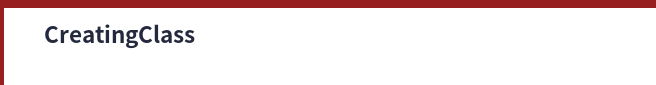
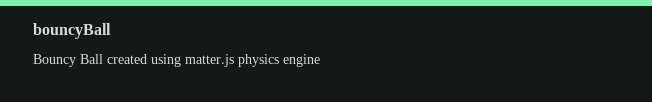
[44,24,195,49] CreatingClass -> [33,23,111,39] [33,54,320,67] bouncyBall // Bouncy Ball created using matter.js physics engine

